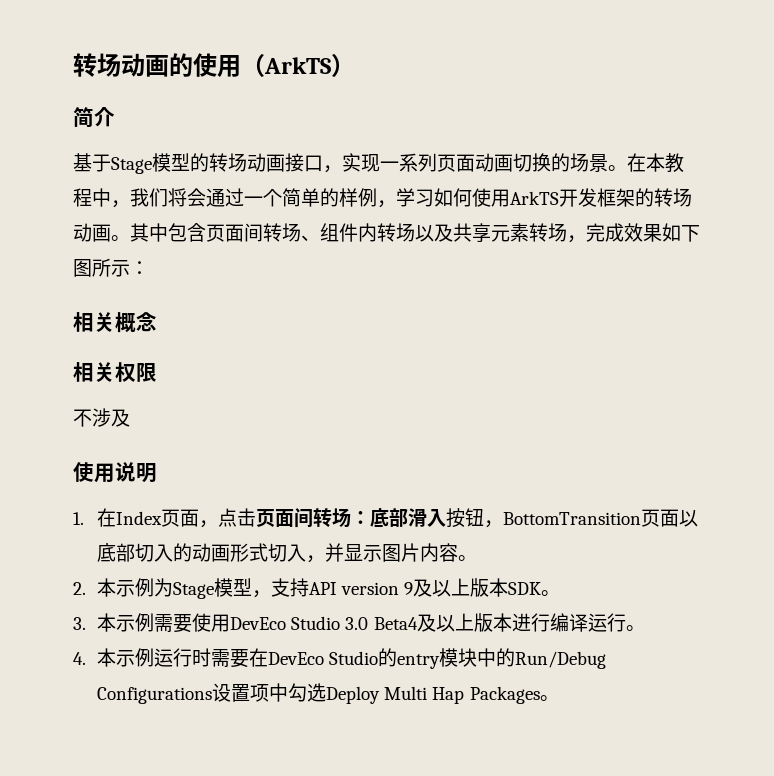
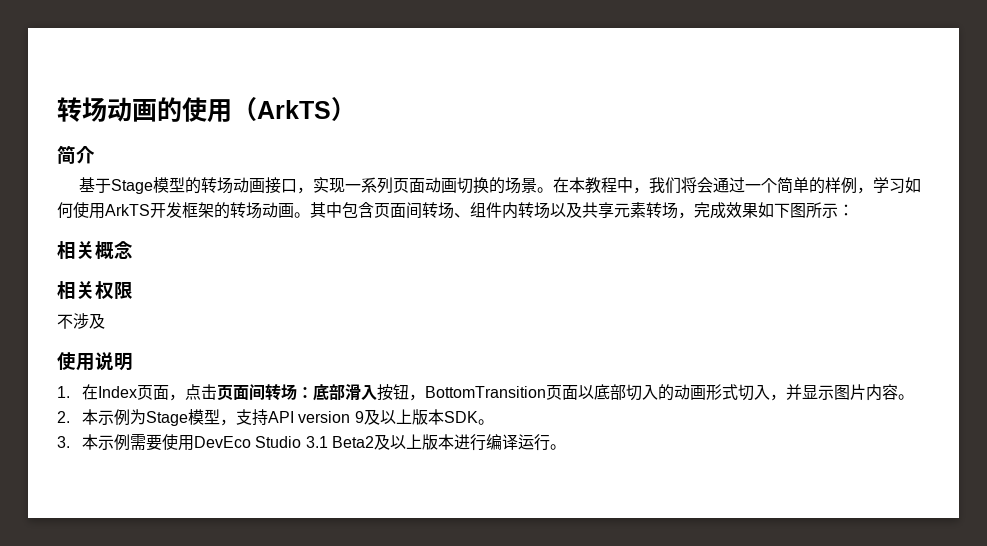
[345,617,418,630] 3.0 Beta4 -> [305,436,375,448] 3.1 Beta2
[73,648,607,669] [97,683,559,704] // 4.本示例运行时需要在DevEco Studio的entry模块中的Run/Debug Configurations设置项中勾选Deploy Multi Hap Packages。 -> (567, 447) none

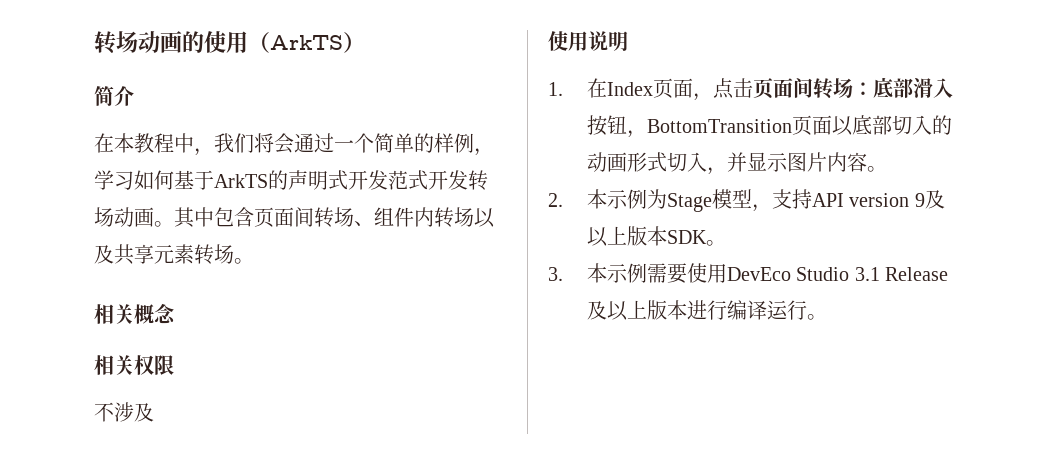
[79,177,554,194] 基于Stage模型的转场动画接口，实现一系列页面动画切换的场景。 -> (134, 96) none
[73,202,230,219] 使用ArkTS开发框架的 -> [174,170,468,190] 基于ArkTS的声明式开发范式开发
[678,202,854,219] ，完成效果如下图所示： -> [234,258,254,264] 。
[332,436,375,448] Beta2 -> [885,267,949,281] Release

